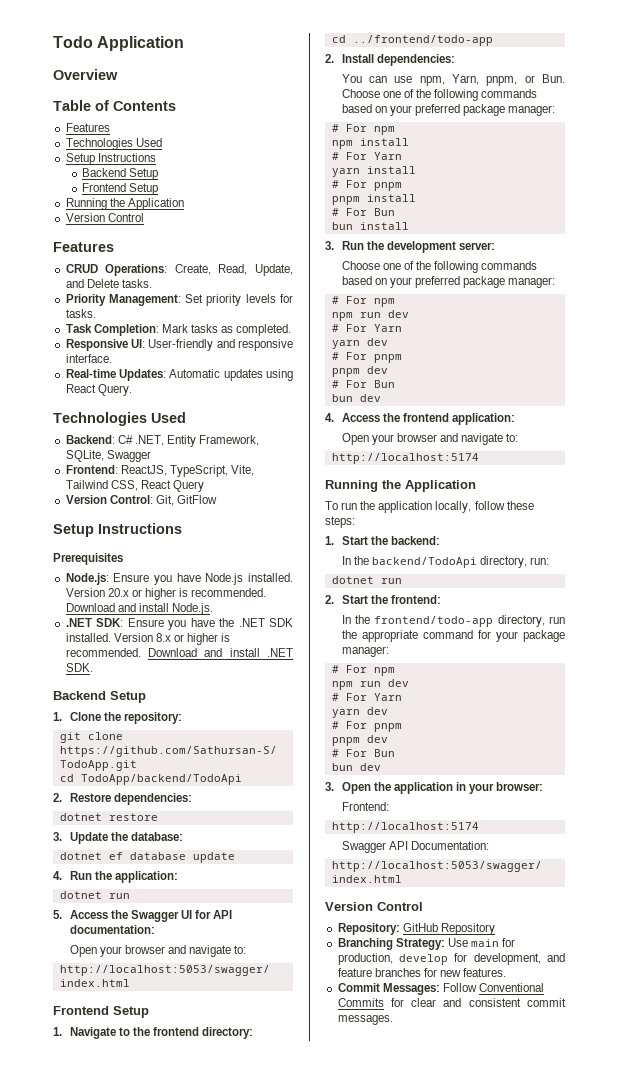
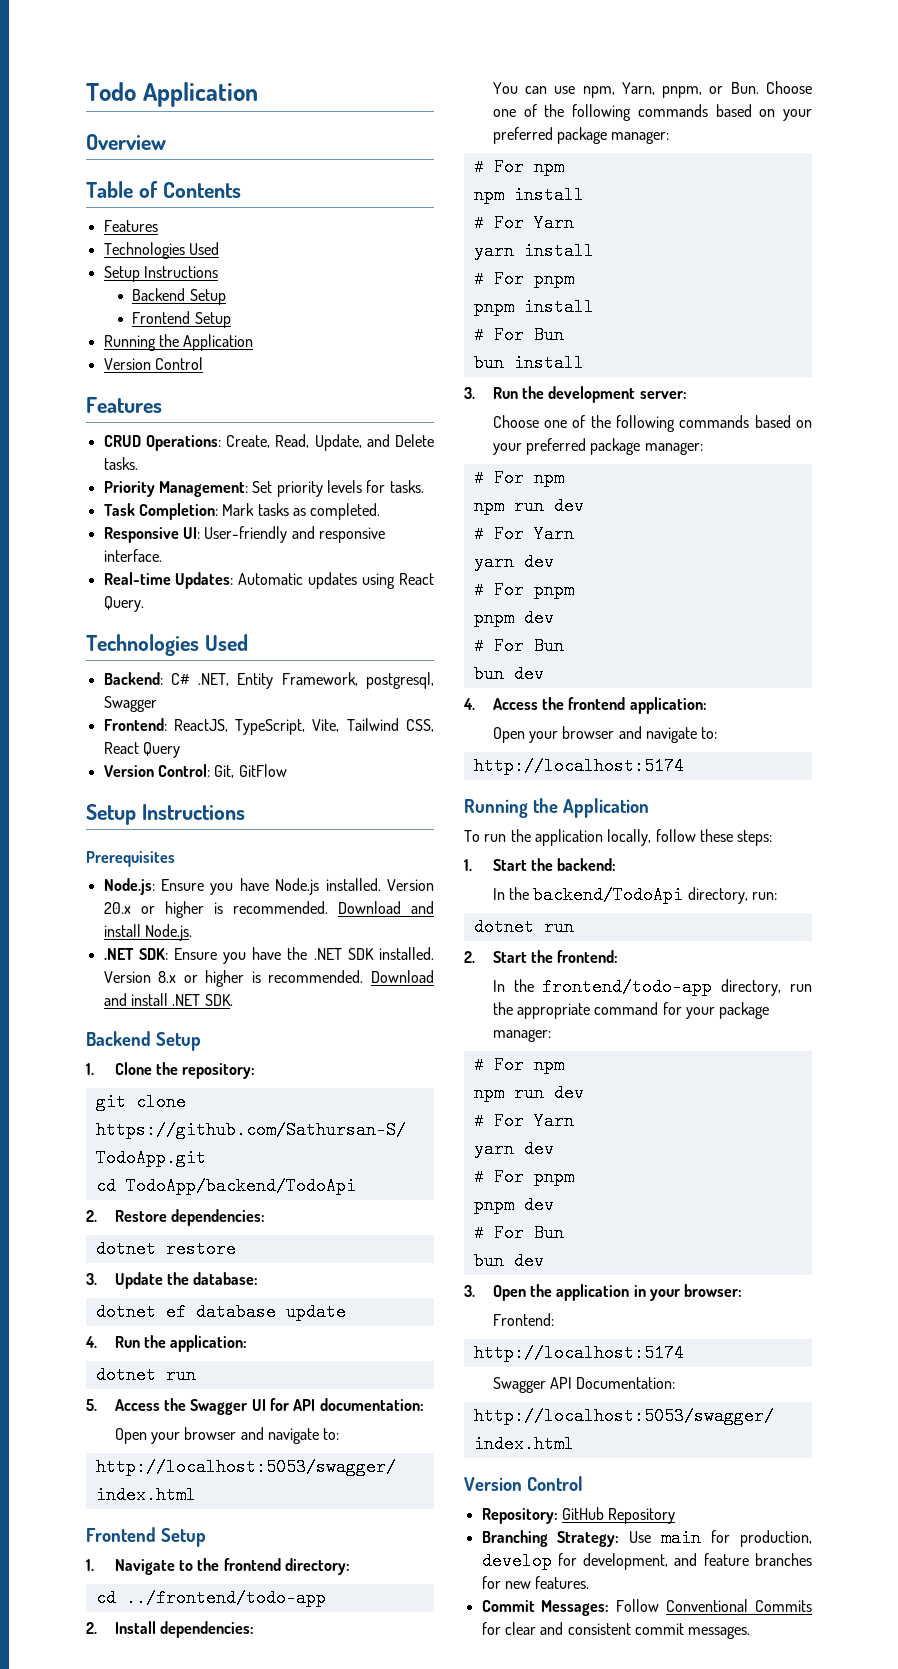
[65,450,104,462] SQLite, -> [366,672,435,689] postgresql,

